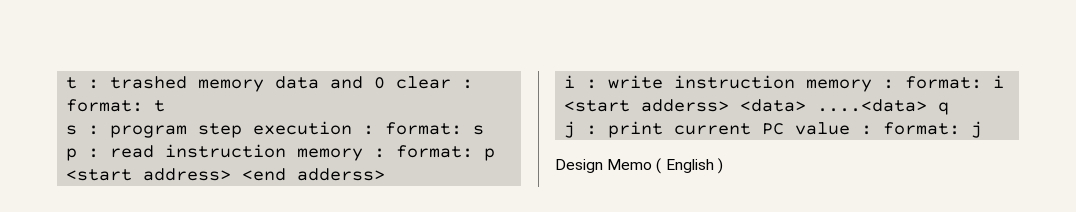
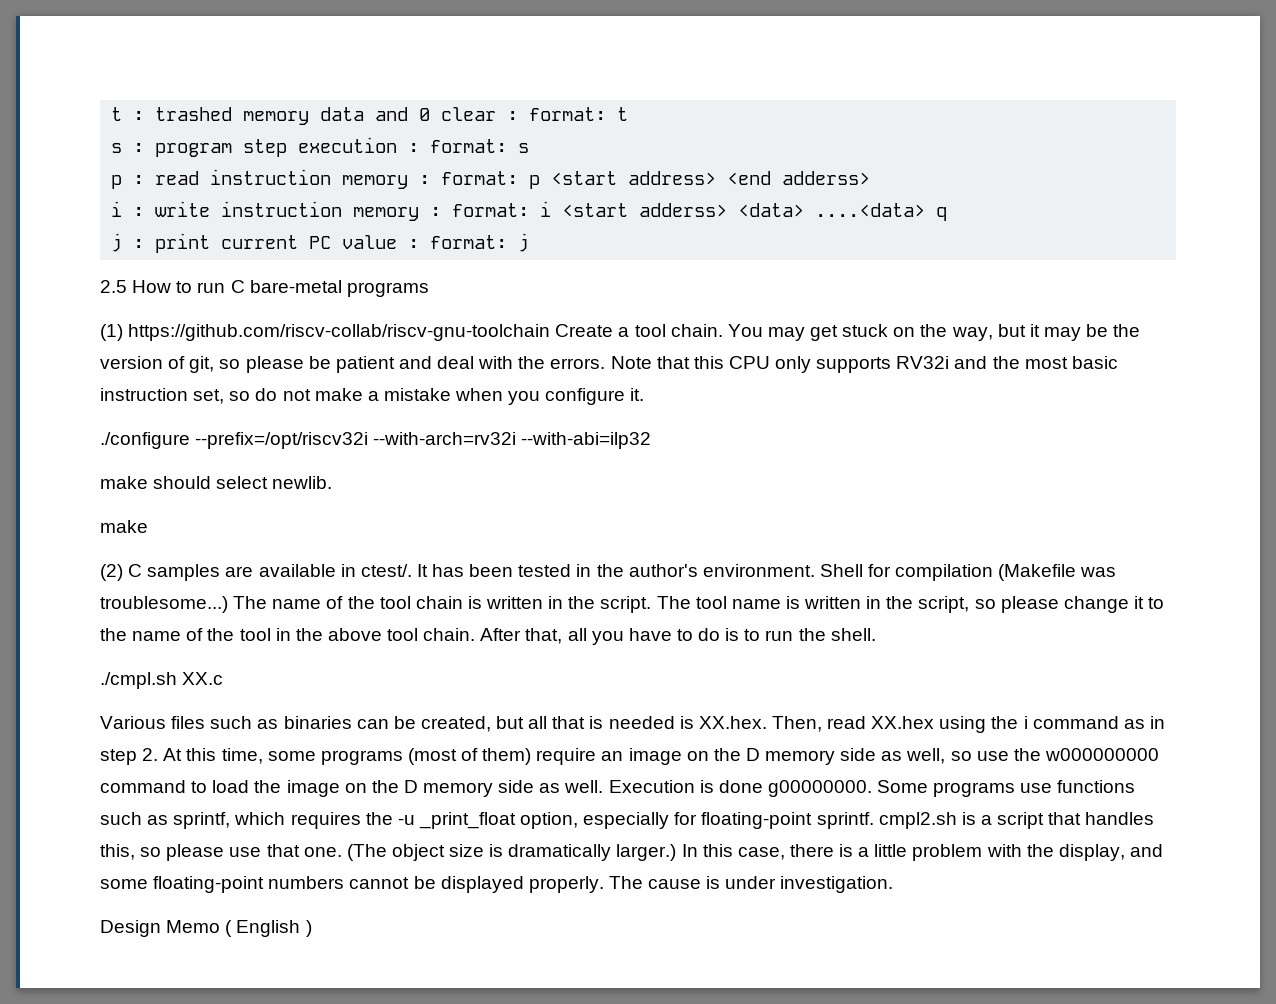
(983, 129) none -> [100,280,429,297] [100,324,1141,341] [100,356,1118,373] [100,388,645,405] [100,432,652,449] [100,476,333,489] [100,520,148,533] [100,564,1117,581] [100,596,1165,613] [100,628,876,645] [100,672,224,689] [100,716,1165,733] [100,748,1159,765] [100,780,1136,797] [100,812,1155,829] [100,844,1163,861] [100,876,894,893] // 2.5 How to run C bare-metal programs // (1) https://github.com/riscv-collab/riscv-gnu-toolchain Create a tool chain. You may get stuck on the way, but it may be the version of git, so please be patient and deal with the errors. Note that this CPU only supports RV32i and the most basic instruction set, so do not make a mistake when you configure it. // ./configure --prefix=/opt/riscv32i --with-arch=rv32i --with-abi=ilp32 // make should select newlib. // make // (2) C samples are available in ctest/. It has been tested in the author's environment. Shell for compilation (Makefile was troublesome...) The name of the tool chain is written in the script. The tool name is written in the script, so please change it to the name of the tool in the above tool chain. After that, all you have to do is to run the shell. // ./cmpl.sh XX.c // Various files such as binaries can be created, but all that is needed is XX.hex. Then, read XX.hex using the i command as in step 2. At this time, some programs (most of them) require an image on the D memory side as well, so use the w000000000 command to load the image on the D memory side as well. Execution is done g00000000. Some programs use functions such as sprintf, which requires the -u _print_float option, especially for floating-point sprintf. cmpl2.sh is a script that handles this, so please use that one. (The object size is dramatically larger.) In this case, there is a little problem with the display, and some floating-point numbers cannot be displayed properly. The cause is under investigation.

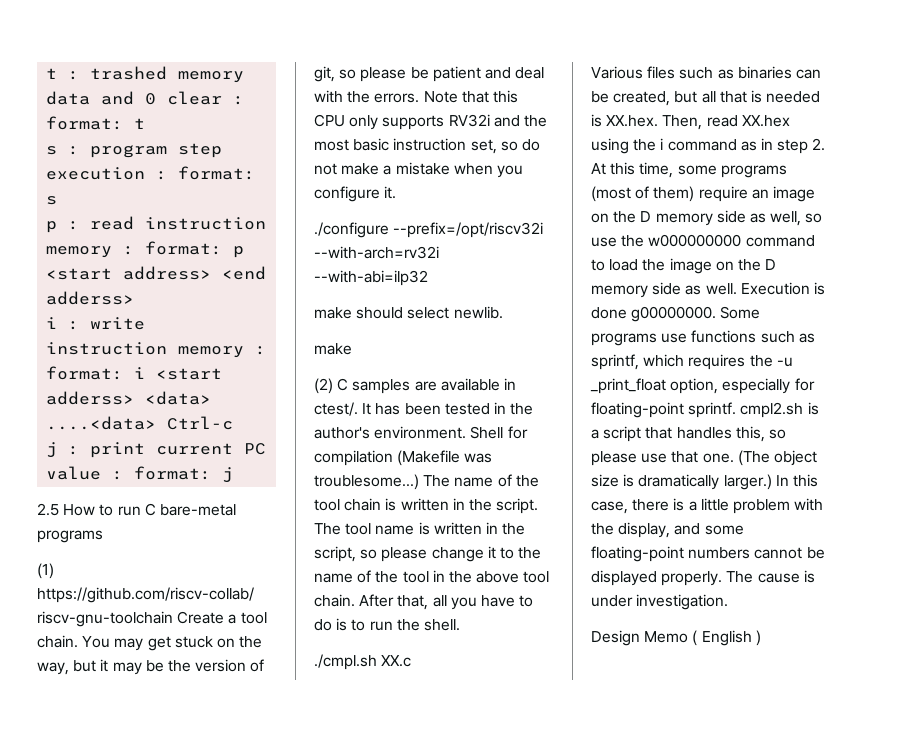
[936,207,948,221] q -> [167,416,234,430] Ctrl-c

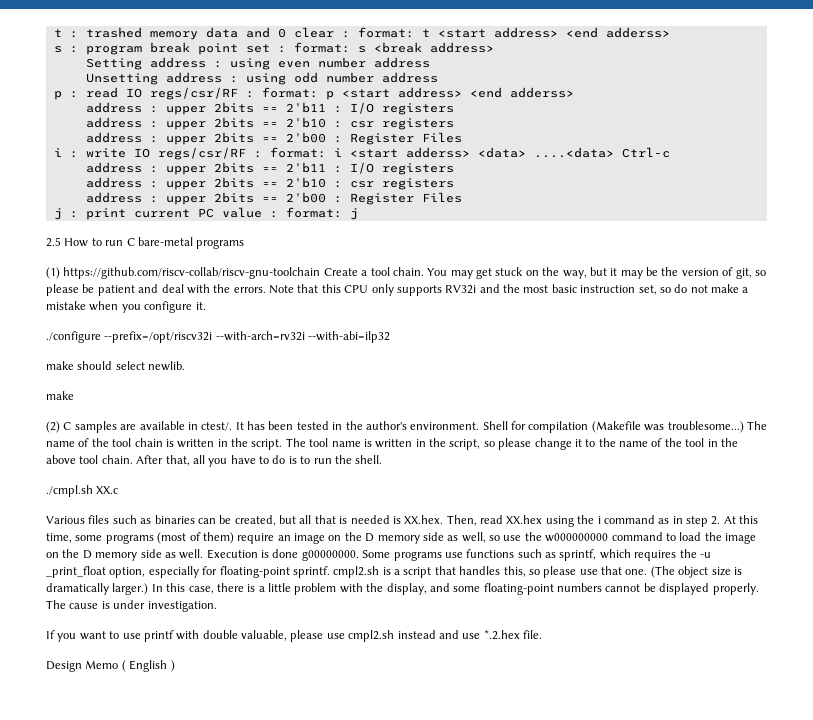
(146, 123) none -> [437,27,670,38] <start address> <end adderss>
[178,143,223,158] [46,167,146,180] step execution -> [149,42,270,55] break point set
(58, 200) none -> [373,42,494,53] [85,57,430,70] [85,72,438,85] <break address> // Setting address : using even number address // Unsetting address : using odd number address
[145,217,267,230] [46,246,113,258] instruction memory -> [125,87,238,100] IO regs/csr/RF
(135, 298) none -> [85,102,454,115] [85,117,454,130] [85,132,462,145] // address : upper 2bits == 2'b11 : I/O registers // address : upper 2bits == 2'b10 : csr registers // address : upper 2bits == 2'b00 : Register Files
[46,342,245,358] instruction memory -> [133,147,246,160] IO regs/csr/RF
(234, 423) none -> [85,162,454,175] [85,177,454,190] [85,192,462,205] // address : upper 2bits == 2'b11 : I/O registers // address : upper 2bits == 2'b10 : csr registers // address : upper 2bits == 2'b00 : Register Files
(729, 602) none -> [46,630,542,642] // If you want to use printf with double valuable, please use cmpl2.sh instead and use *.2.hex file.

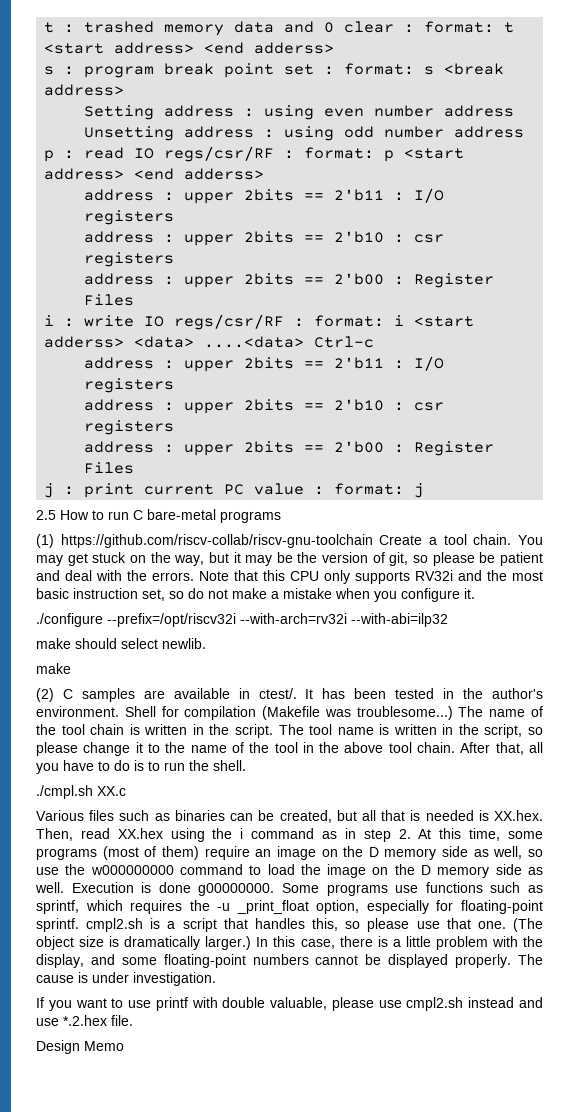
[121,660,175,672] ( English ) -> (124, 1046) none

